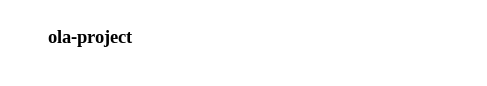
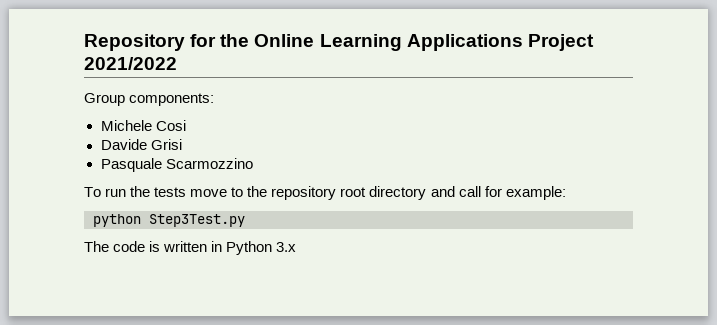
[48,30,133,47] ola-project -> [84,34,594,51] [84,57,177,70] [84,93,215,106] [100,120,186,131] [100,139,182,150] [100,158,253,172] [84,186,566,200] [93,214,245,227] [84,241,297,255] Repository for the Online Learning Applications Project 2021/2022 // Group components: // Michele Cosi // Davide Grisi // Pasquale Scarmozzino // To run the tests move to the repository root directory and call for example: // python Step3Test.py // The code is written in Python 3.x

